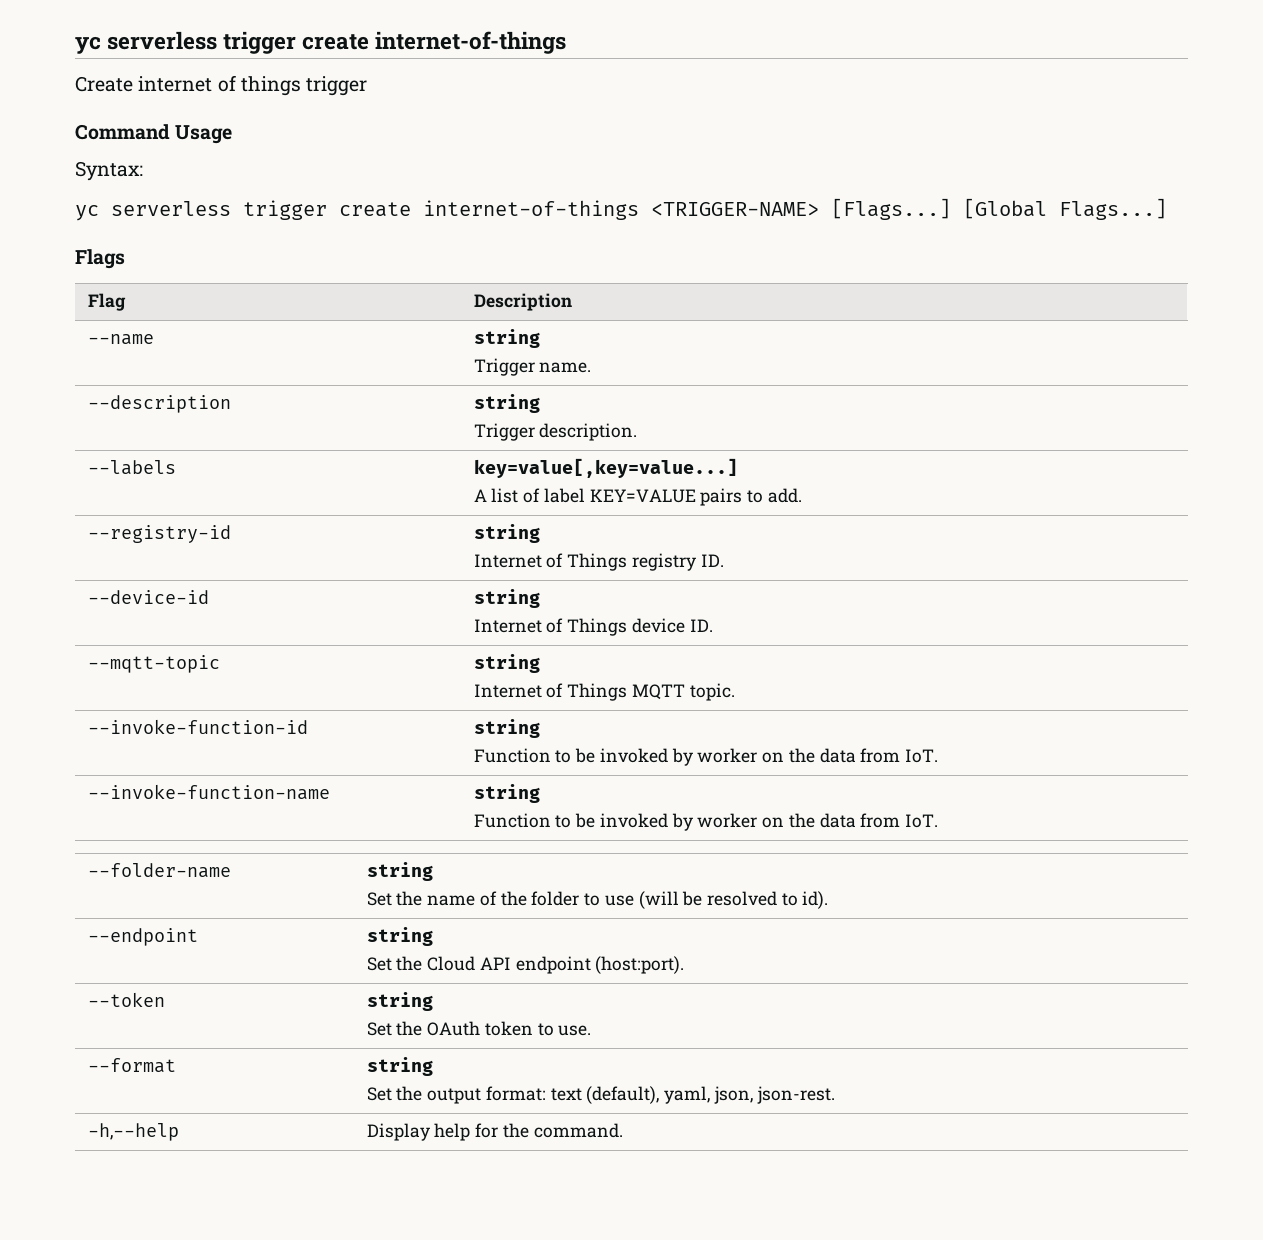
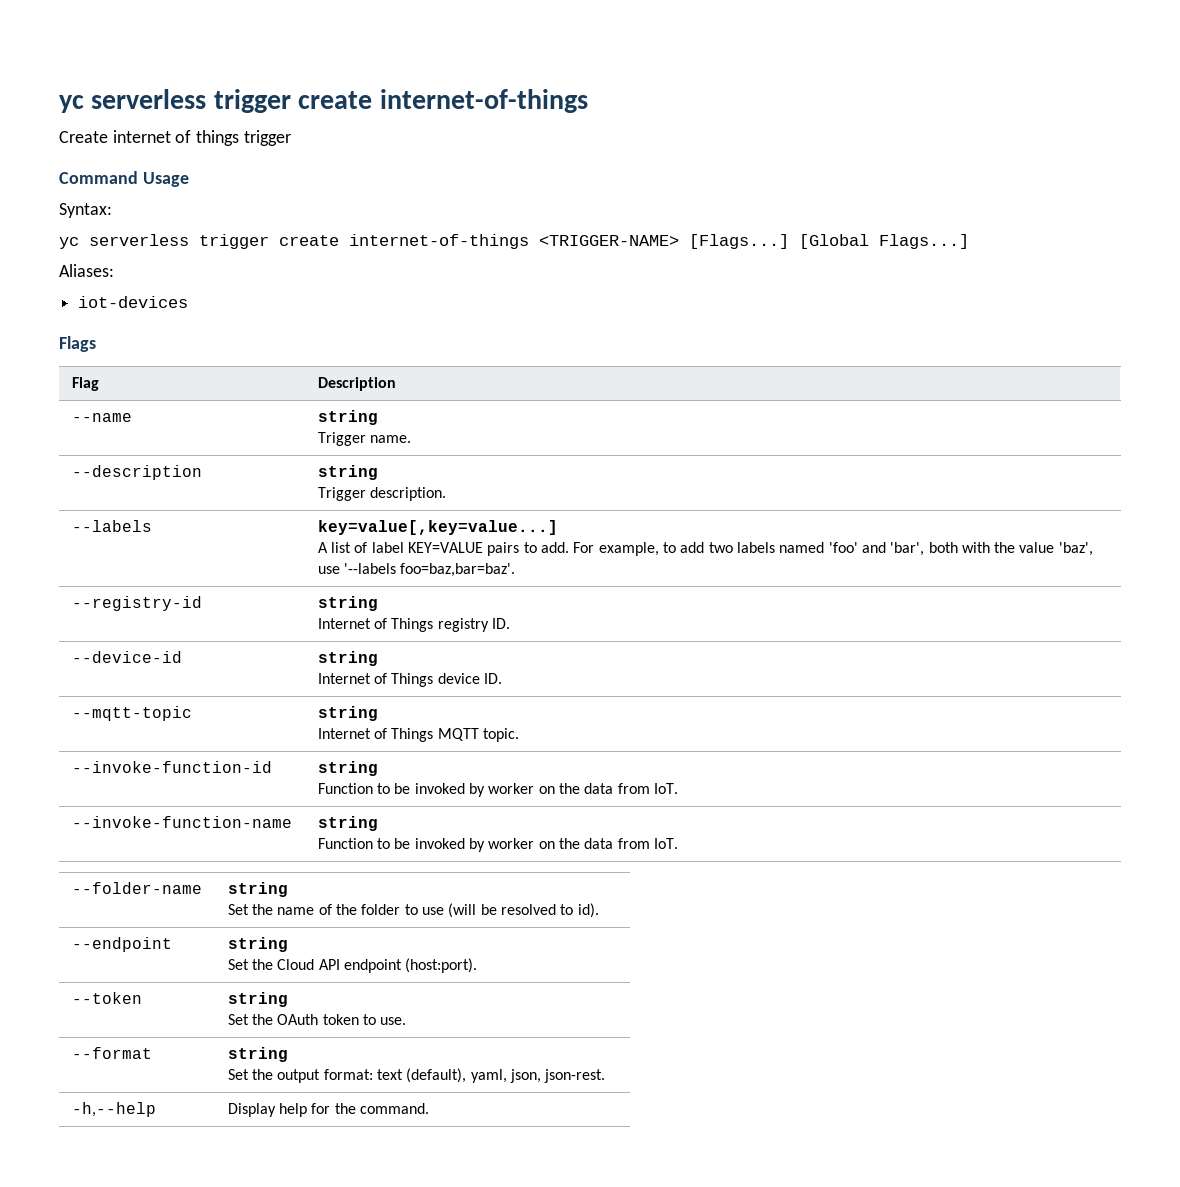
(1167, 209) none -> [59,264,114,277] [78,296,189,308] // Aliases: // iot-devices
(802, 495) none -> [573,542,1093,556] [317,563,516,577] For example, to add two labels named 'foo' and 'bar', both with the value 'baz', use '--labels foo=baz,bar=baz'.

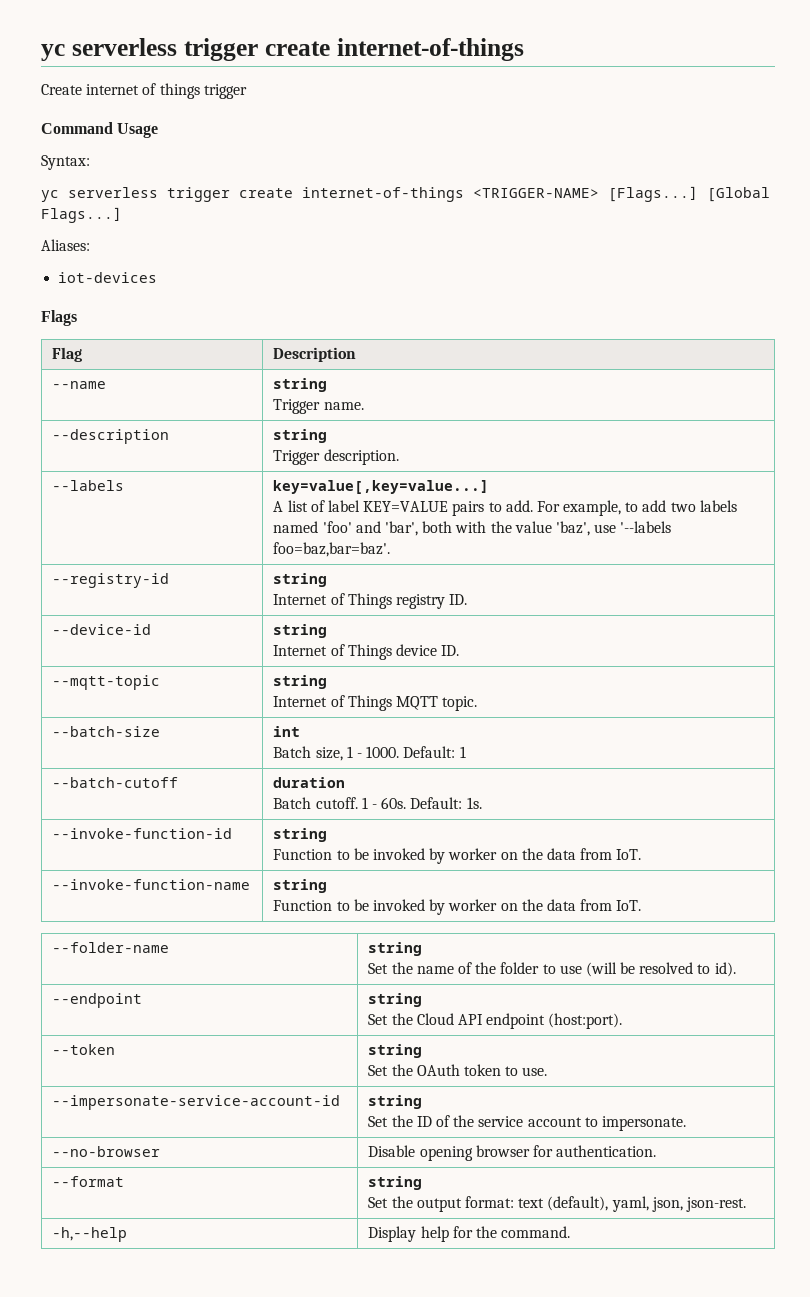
(520, 735) none -> [52,726,161,737] [273,726,301,737] [273,746,466,761] [52,777,179,788] [273,777,346,788] [273,797,482,809] // --batch-size | int // Batch size, 1 - 1000. Default: 1 // --batch-cutoff | duration // Batch cutoff. 1 - 60s. Default: 1s.
(407, 1021) none -> [52,1095,341,1110] [368,1095,423,1109] [368,1115,686,1131] [52,1146,161,1157] [368,1145,657,1161] // --impersonate-service-account-id | string // Set the ID of the service account to impersonate. // --no-browser | Disable opening browser for authentication.

